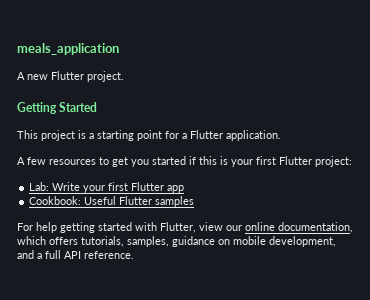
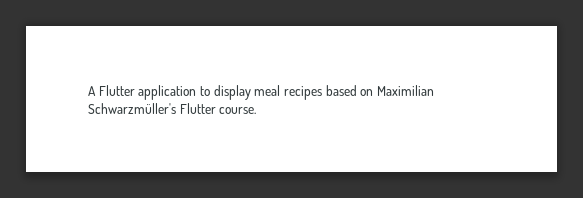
[17,43,119,55] [17,71,124,82] [17,102,98,114] [17,130,281,141] [17,156,352,167] [29,182,185,193] [29,196,195,207] [17,222,353,233] [17,236,336,247] [17,250,134,259] meals_application // A new Flutter project. // Getting Started // This project is a starting point for a Flutter application. // A few resources to get you started if this is your first Flutter project: // Lab: Write your first Flutter app // Cookbook: Useful Flutter samples // For help getting started with Flutter, view our online documentation, which offers tutorials, samples, guidance on mobile development, and a full API reference. -> [88,85,434,100] [88,103,257,114] A Flutter application to display meal recipes based on Maximilian Schwarzmüller's Flutter course.

